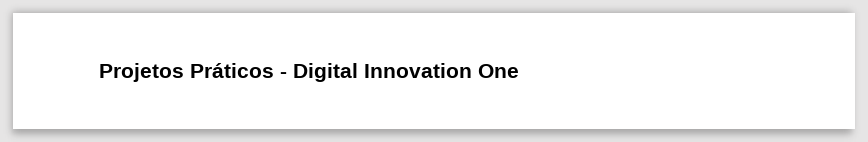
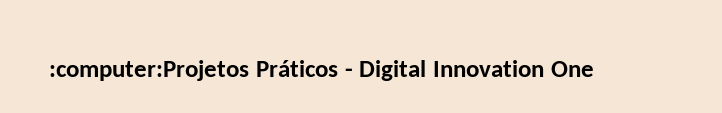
[99,63,184,82] Projetos -> [49,60,249,81] :computer:Projetos

